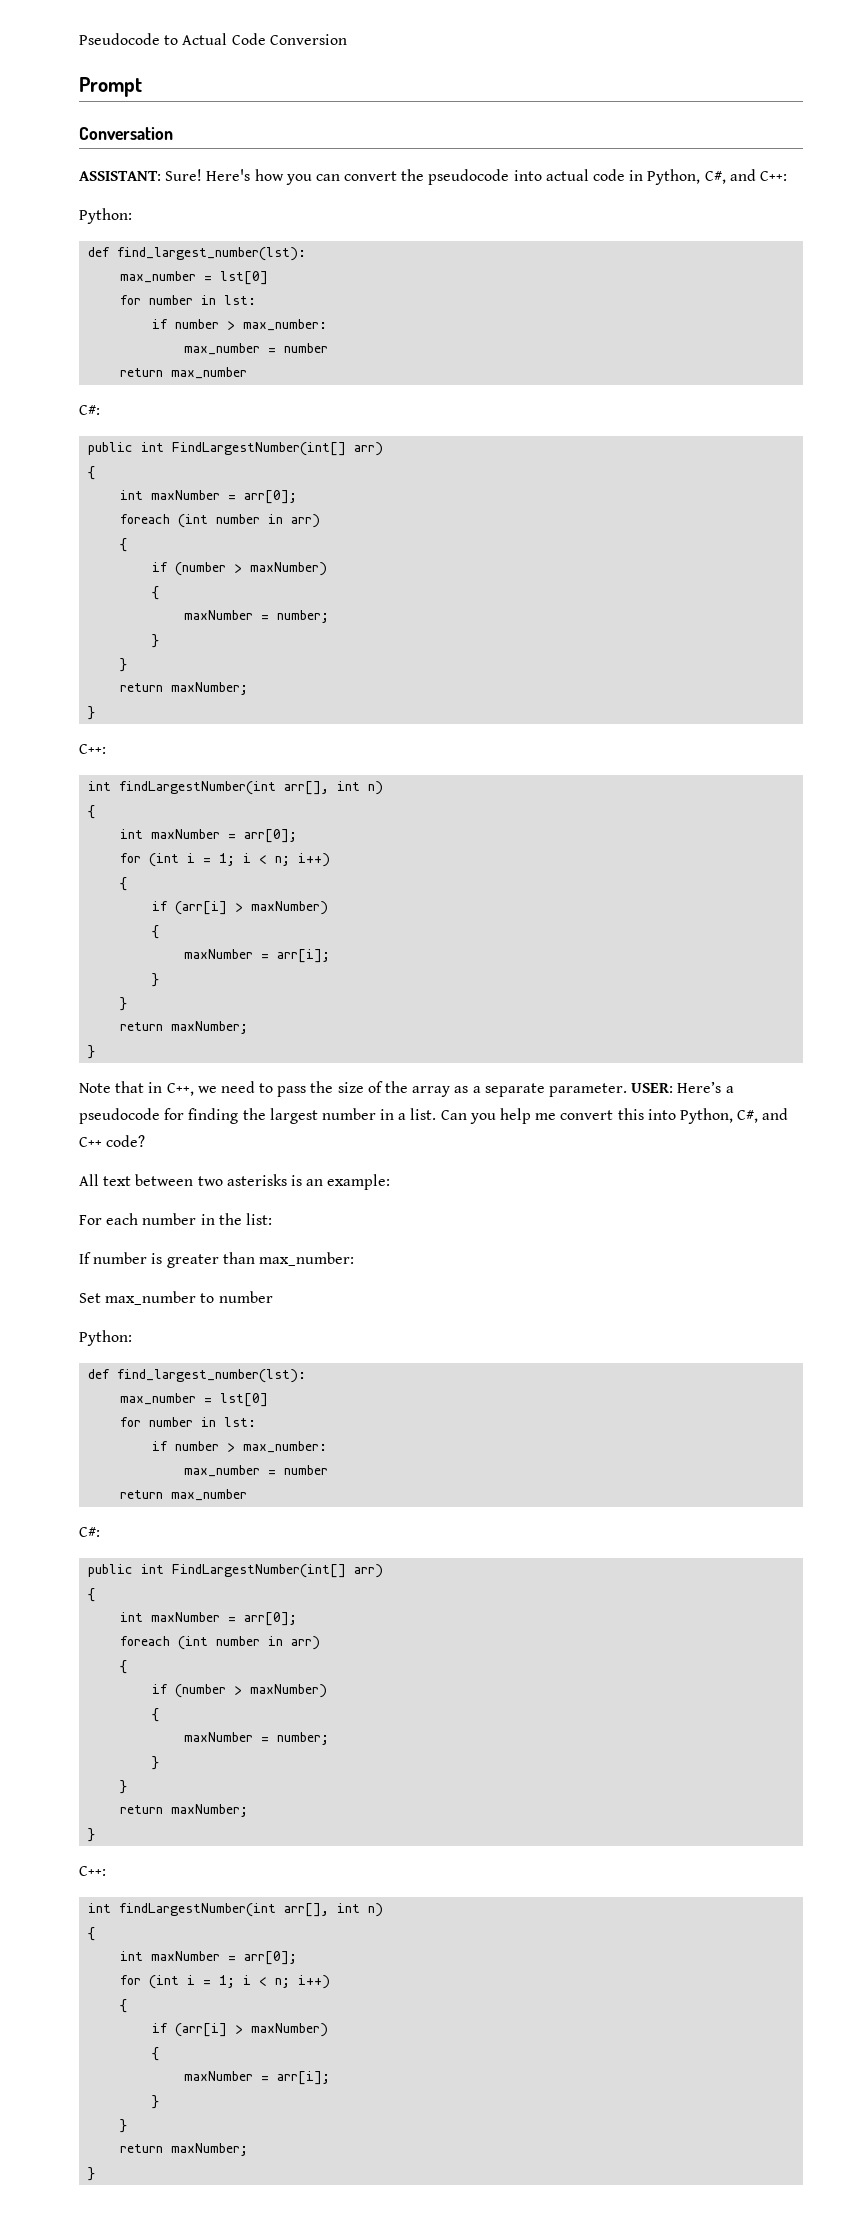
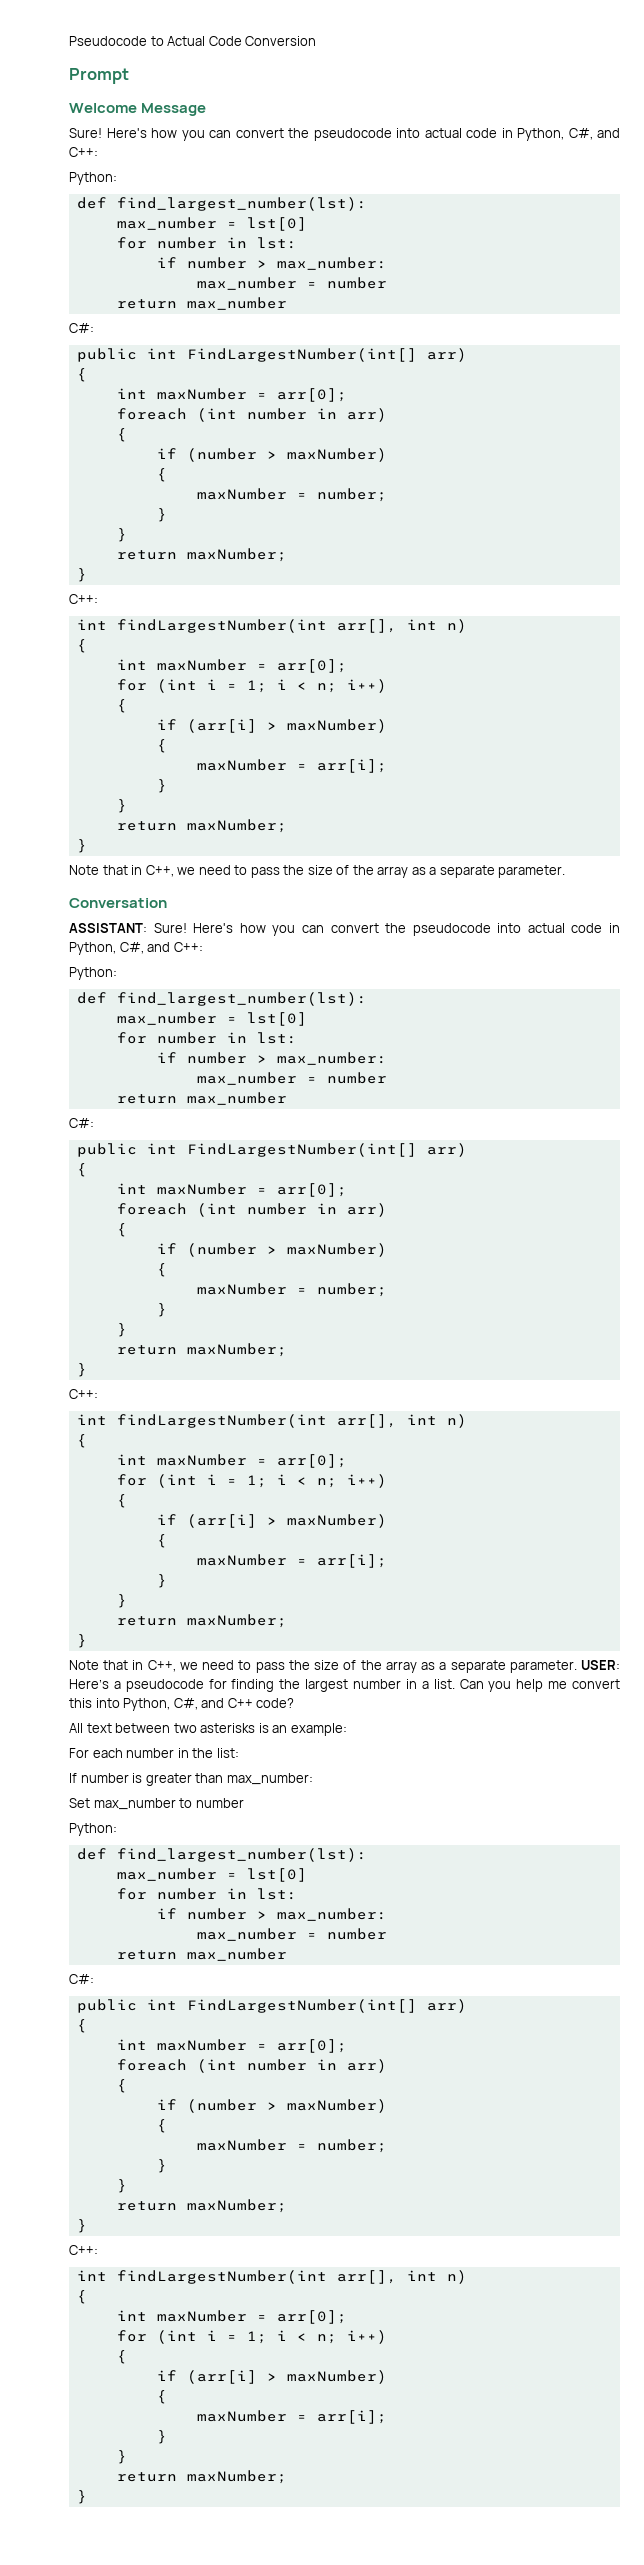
(142, 87) none -> [69,103,207,116] [69,128,620,141] [69,147,98,157] [69,172,117,185] [76,197,367,211] [116,217,307,231] [116,237,297,249] [156,257,387,270] [196,277,387,290] [116,297,287,310] [69,323,94,333] [76,348,467,362] [76,368,87,382] [116,388,347,402] [116,408,387,422] [116,428,127,442] [156,448,387,462] [156,468,167,482] [196,488,387,502] [156,508,167,522] [116,528,127,542] [116,548,287,562] [76,568,87,582] [69,594,98,604] [76,619,467,633] [76,639,87,653] [116,659,347,673] [116,679,387,693] [116,699,127,713] [156,719,387,733] [156,739,167,753] [196,759,387,773] [156,779,167,793] [116,799,127,813] [116,819,287,833] [76,839,87,853] [69,865,566,878] // Welcome Message // Sure! Here's how you can convert the pseudocode into actual code in Python, C#, and C++: // Python: // def find_largest_number(lst): // max_number = lst[0] // for number in lst: // if number > max_number: // max_number = number // return max_number // C#: // public int FindLargestNumber(int[] arr) // { // int maxNumber = arr[0]; // foreach (int number in arr) // { // if (number > maxNumber) // { // maxNumber = number; // } // } // return maxNumber; // } // C++: // int findLargestNumber(int arr[], int n) // { // int maxNumber = arr[0]; // for (int i = 1; i < n; i++) // { // if (arr[i] > maxNumber) // { // maxNumber = arr[i]; // } // } // return maxNumber; // } // Note that in C++, we need to pass the size of the array as a separate parameter.

